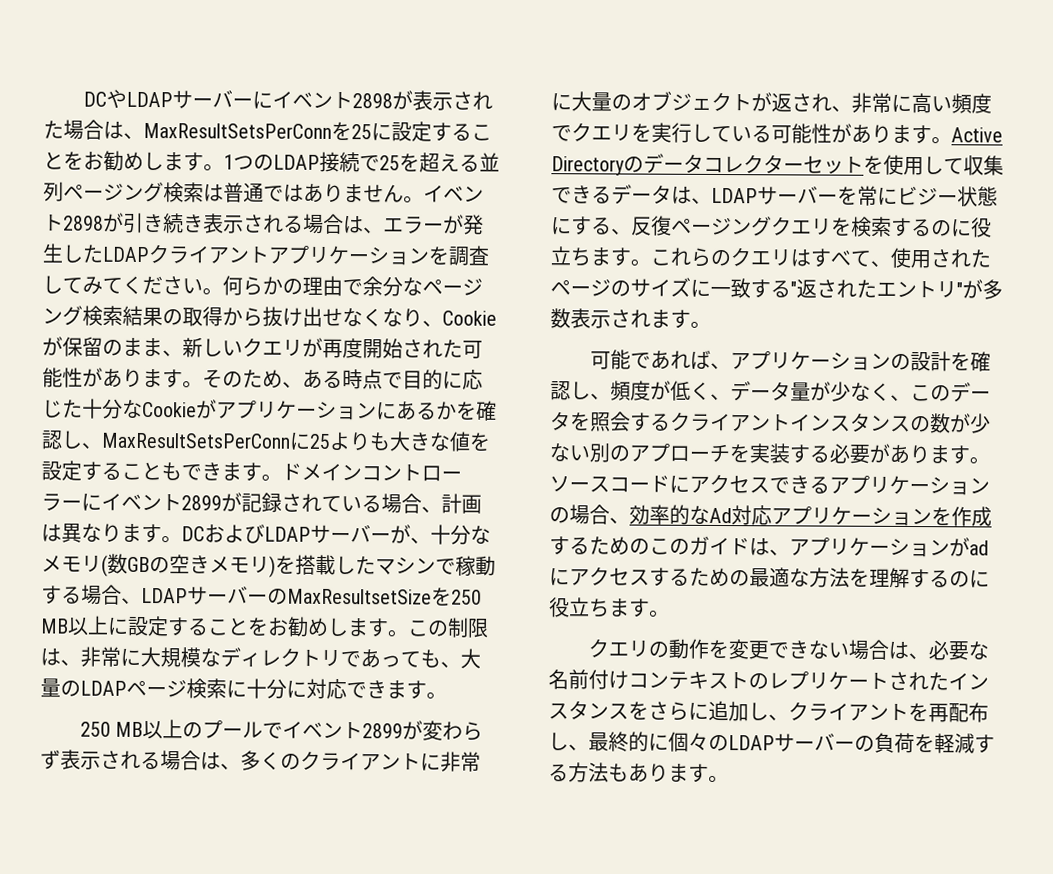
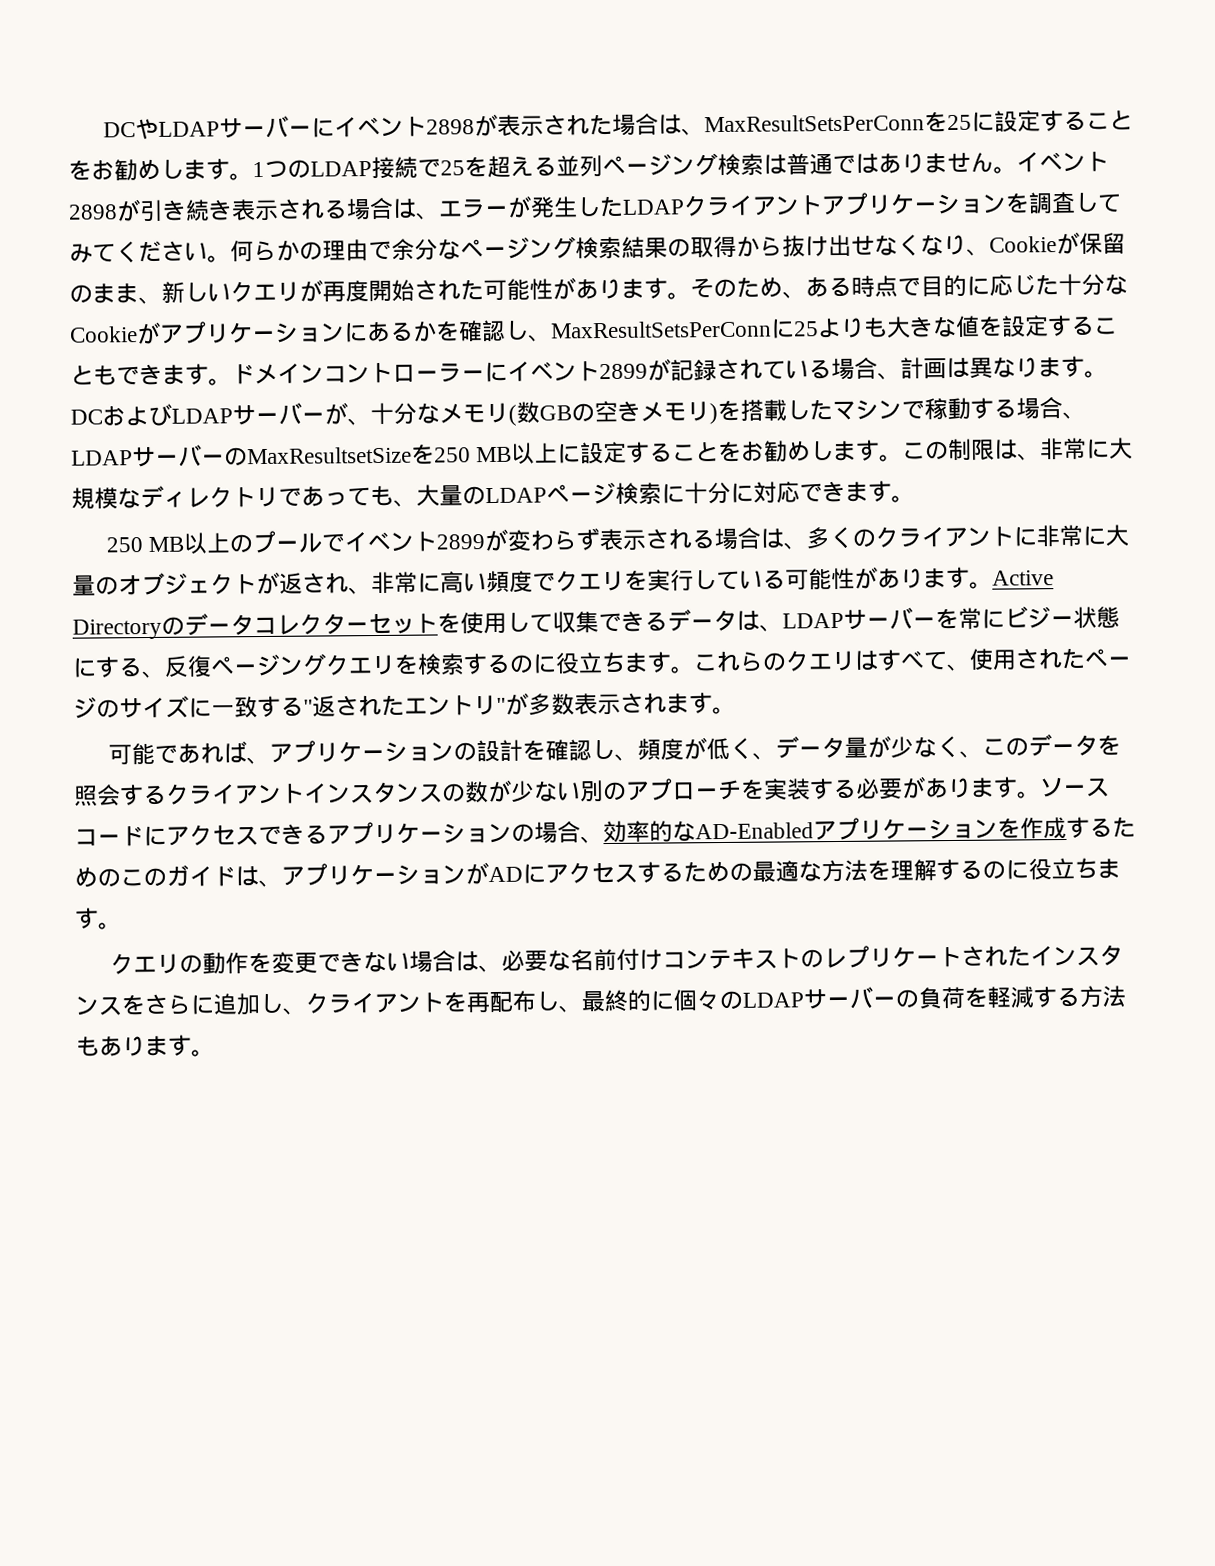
[709,505,772,526] Ad対応 -> [695,822,814,840] AD-Enabled
[969,540,989,556] ad -> [488,866,523,883] AD

